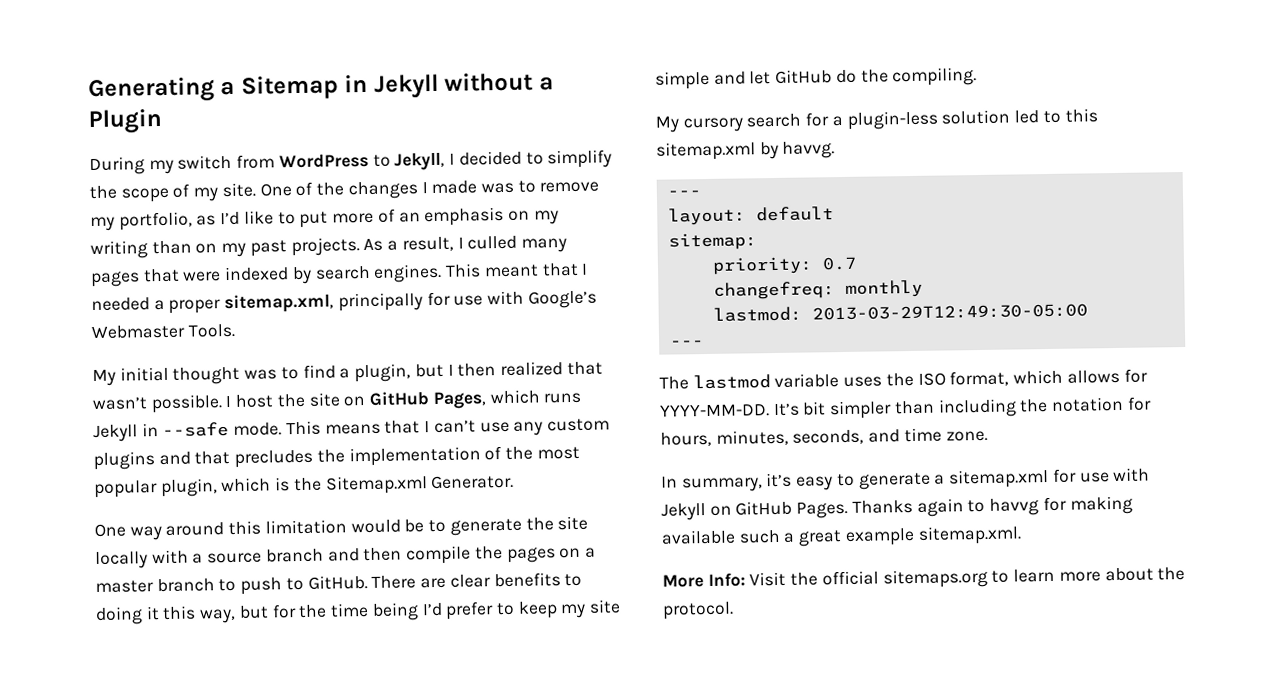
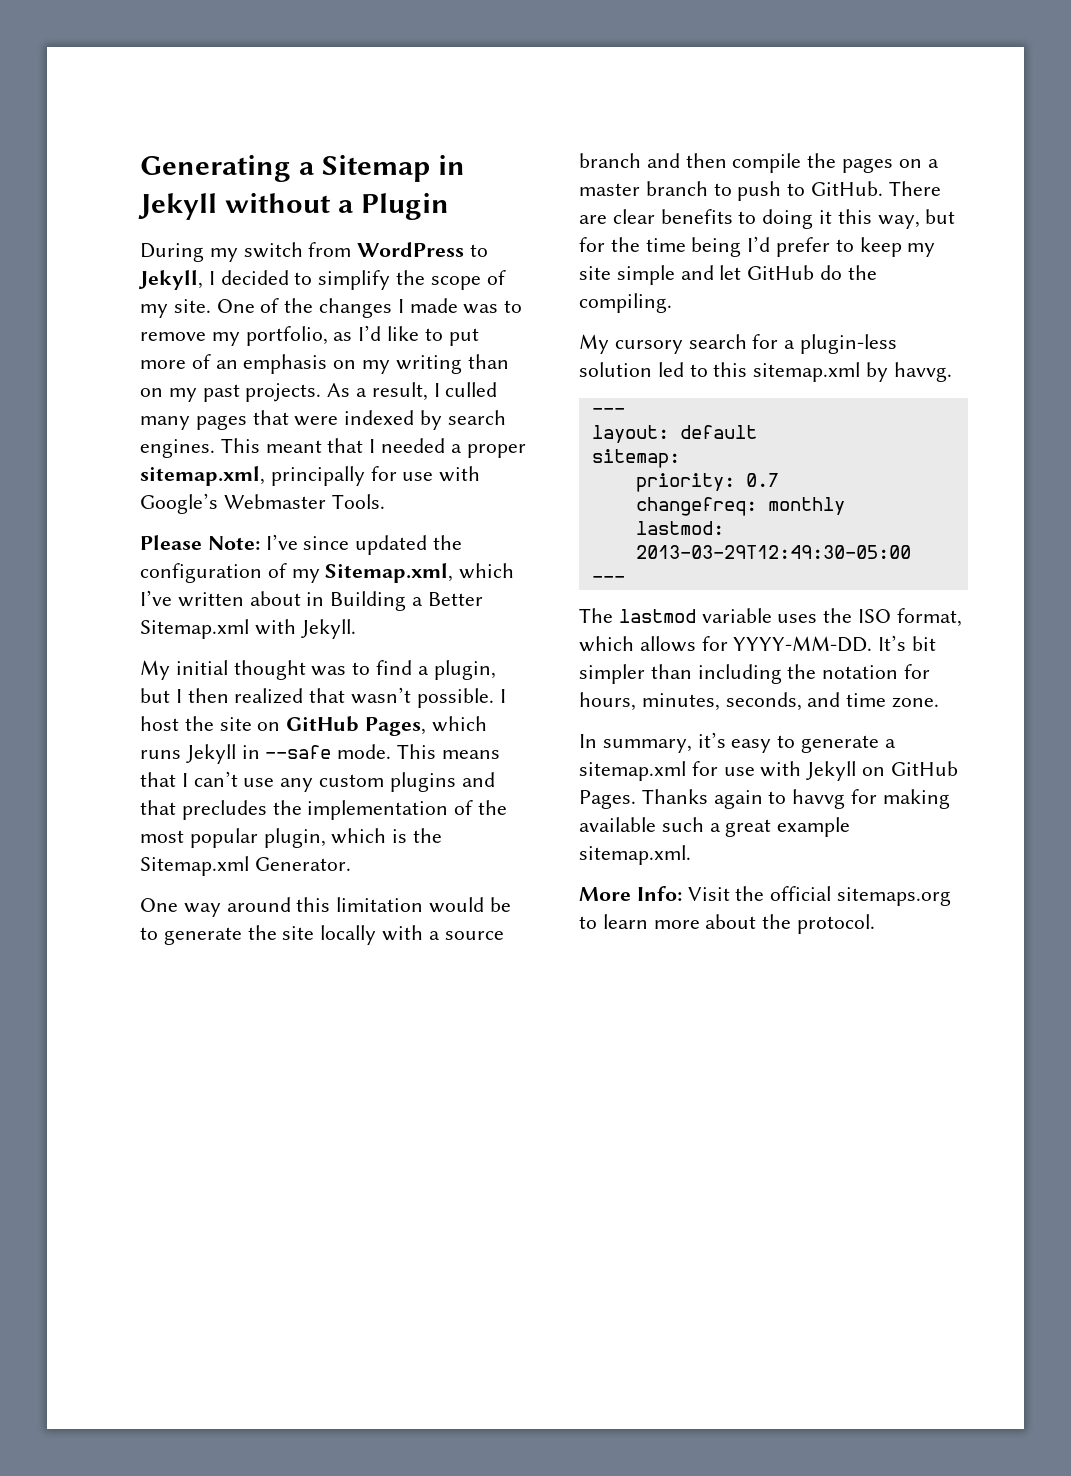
(235, 330) none -> [140,534,463,555] [140,563,515,583] [140,590,483,611] [140,619,356,639] // Please Note: I’ve since updated the configuration of my Sitemap.xml, which I’ve written about in Building a Better Sitemap.xml with Jekyll.

